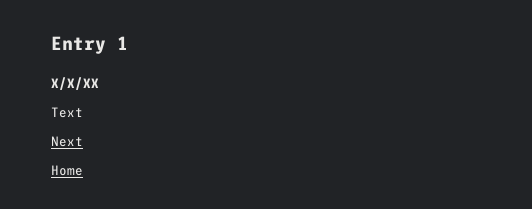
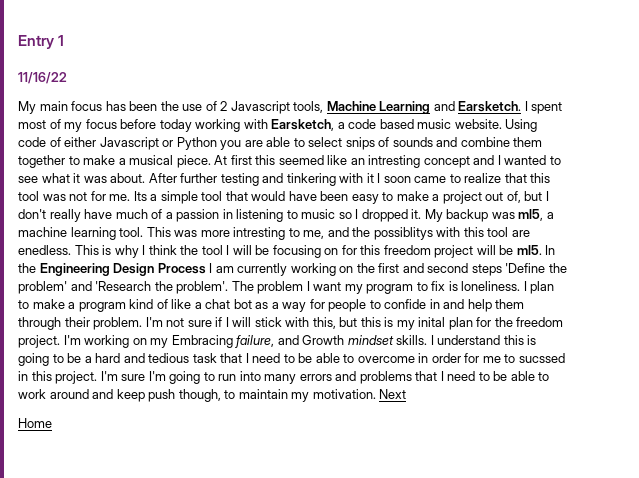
[51,77,99,90] [51,107,83,118] X/X/XX // Text // -> [18,72,67,84] [18,101,563,114] [18,119,538,132] [18,137,543,150] [18,155,561,168] [18,173,551,186] [18,191,549,204] [18,209,554,222] [18,227,530,240] [18,245,556,258] [18,263,567,276] [18,281,555,294] [18,299,525,312] [18,317,564,330] [18,335,537,348] [18,353,565,366] [18,371,550,384] [18,389,376,402] 11/16/22 // My main focus has been the use of 2 Javascript tools, Machine Learning and Earsketch. I spent most of my focus before today working with Earsketch, a code based music website. Using code of either Javascript or Python you are able to select snips of sounds and combine them together to make a musical piece. At first this seemed like an intresting concept and I wanted to see what it was about. After further testing and tinkering with it I soon came to realize that this tool was not for me. Its a simple tool that would have been easy to make a project out of, but I don't really have much of a passion in listening to music so I dropped it. My backup was ml5, a machine learning tool. This was more intresting to me, and the possiblitys with this tool are enedless. This is why I think the tool I will be focusing on for this freedom project will be ml5. In the Engineering Design Process I am currently working on the first and second steps 'Define the problem' and 'Research the problem'. The problem I want my program to fix is loneliness. I plan to make a program kind of like a chat bot as a way for people to confide in and help them through their problem. I'm not sure if I will stick with this, but this is my inital plan for the freedom project. I'm working on my Embracing failure, and Growth mindset skills. I understand this is going to be a hard and tedious task that I need to be able to overcome in order for me to sucssed in this project. I'm sure I'm going to run into many errors and problems that I need to be able to work around and keep push though, to maintain my motivation.

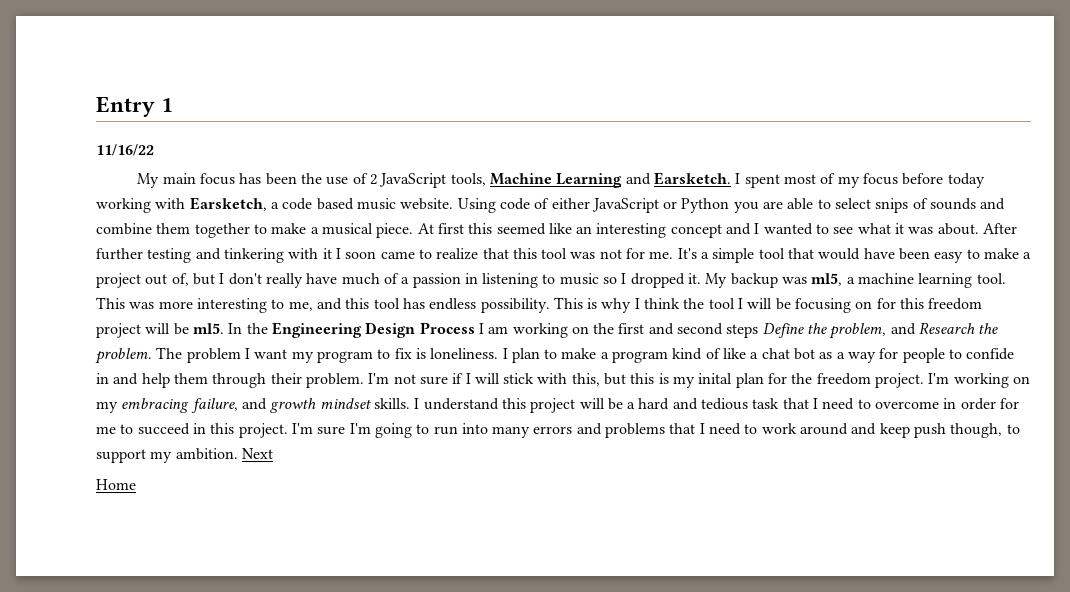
[230,101,290,114] Javascript -> [379,173,447,188] JavaScript
[99,137,159,150] Javascript -> [591,198,659,213] JavaScript
[368,155,421,168] intresting -> [596,223,667,238] interesting
[133,191,147,201] Its -> [677,248,697,259] It's
[233,227,286,240] intresting -> [196,298,267,313] interesting
[352,227,530,240] [18,245,71,255] the possiblitys with this tool are enedless. -> [345,298,550,313] this tool has endless possibility.
[237,263,288,276] currently -> (509, 330) none
[505,263,567,273] [18,281,229,294] 'Define the problem' and 'Research the problem'. -> [762,322,999,339] [95,348,152,364] Define the problem, and Research the problem.
[171,335,233,348] Embracing -> [121,398,190,413] embracing
[302,335,345,345] Growth -> [270,398,317,413] growth
[527,335,537,345] [18,353,64,366] is going to -> [530,398,605,413] project will
[298,353,355,363] be able to -> (871, 404) none
[518,353,565,363] sucssed -> [137,423,190,435] succeed
[493,371,550,381] be able to -> (758, 429) none
[238,389,376,402] maintain my motivation. -> [96,448,238,463] support my ambition.

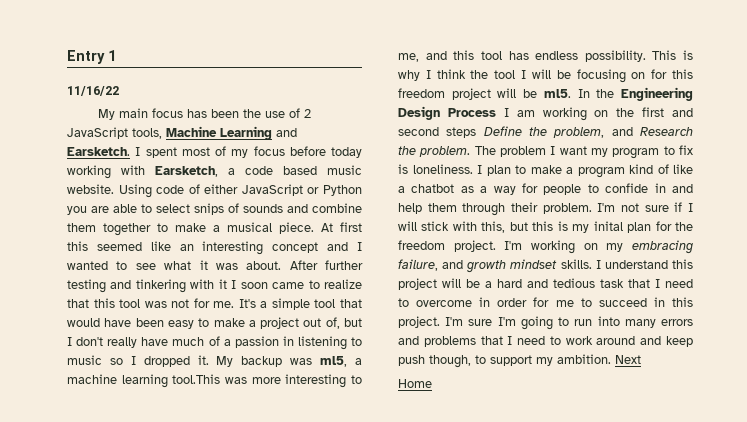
[976,273,1006,284] [96,297,125,309] tool. This -> [172,374,221,384] tool.This
[761,348,816,360] chat bot -> [411,184,455,193] chatbot

